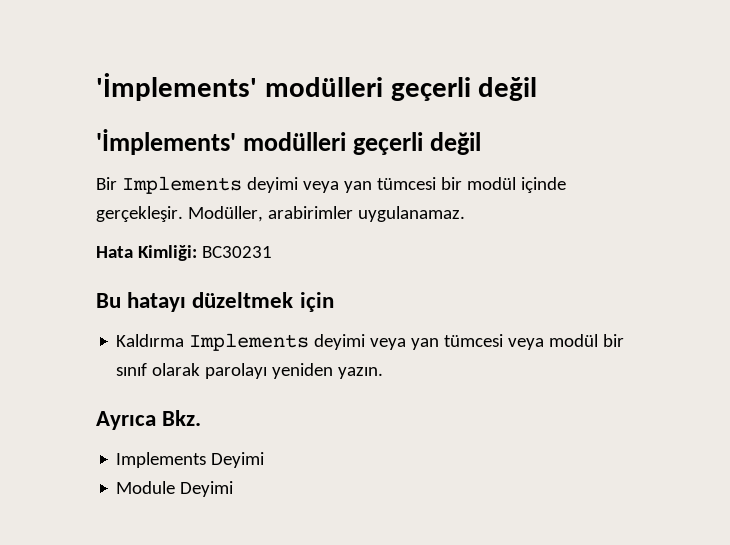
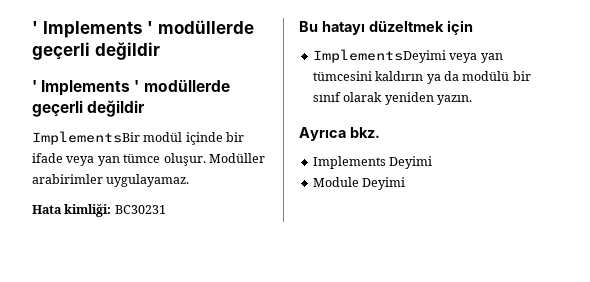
[96,73,538,101] [96,129,482,155] [96,176,566,194] [96,206,465,222] 'İmplements' modülleri geçerli değil // 'İmplements' modülleri geçerli değil // Bir Implements deyimi veya yan tümcesi bir modül içinde gerçekleşir. Modüller, arabirimler uygulanamaz. -> [32,20,254,38] [32,42,160,60] [32,79,230,96] [32,100,146,117] [32,131,245,145] [32,153,265,166] [32,174,190,187] ' Implements ' modüllerde geçerli değildir // ' Implements ' modüllerde geçerli değildir // ImplementsBir modül içinde bir ifade veya yan tümce oluşur. Modüller arabirimler uygulayamaz.
[137,245,197,261] Kimliği: -> [64,203,112,217] kimliği:
[116,333,599,351] Kaldırma Implements deyimi veya yan tümcesi veya modül -> [312,49,503,63] [312,71,510,84] ImplementsDeyimi veya yan tümcesini kaldırın ya da modülü
[205,363,268,379] parolayı -> (383, 97) none
[162,410,202,426] Bkz. -> [349,127,380,138] bkz.

